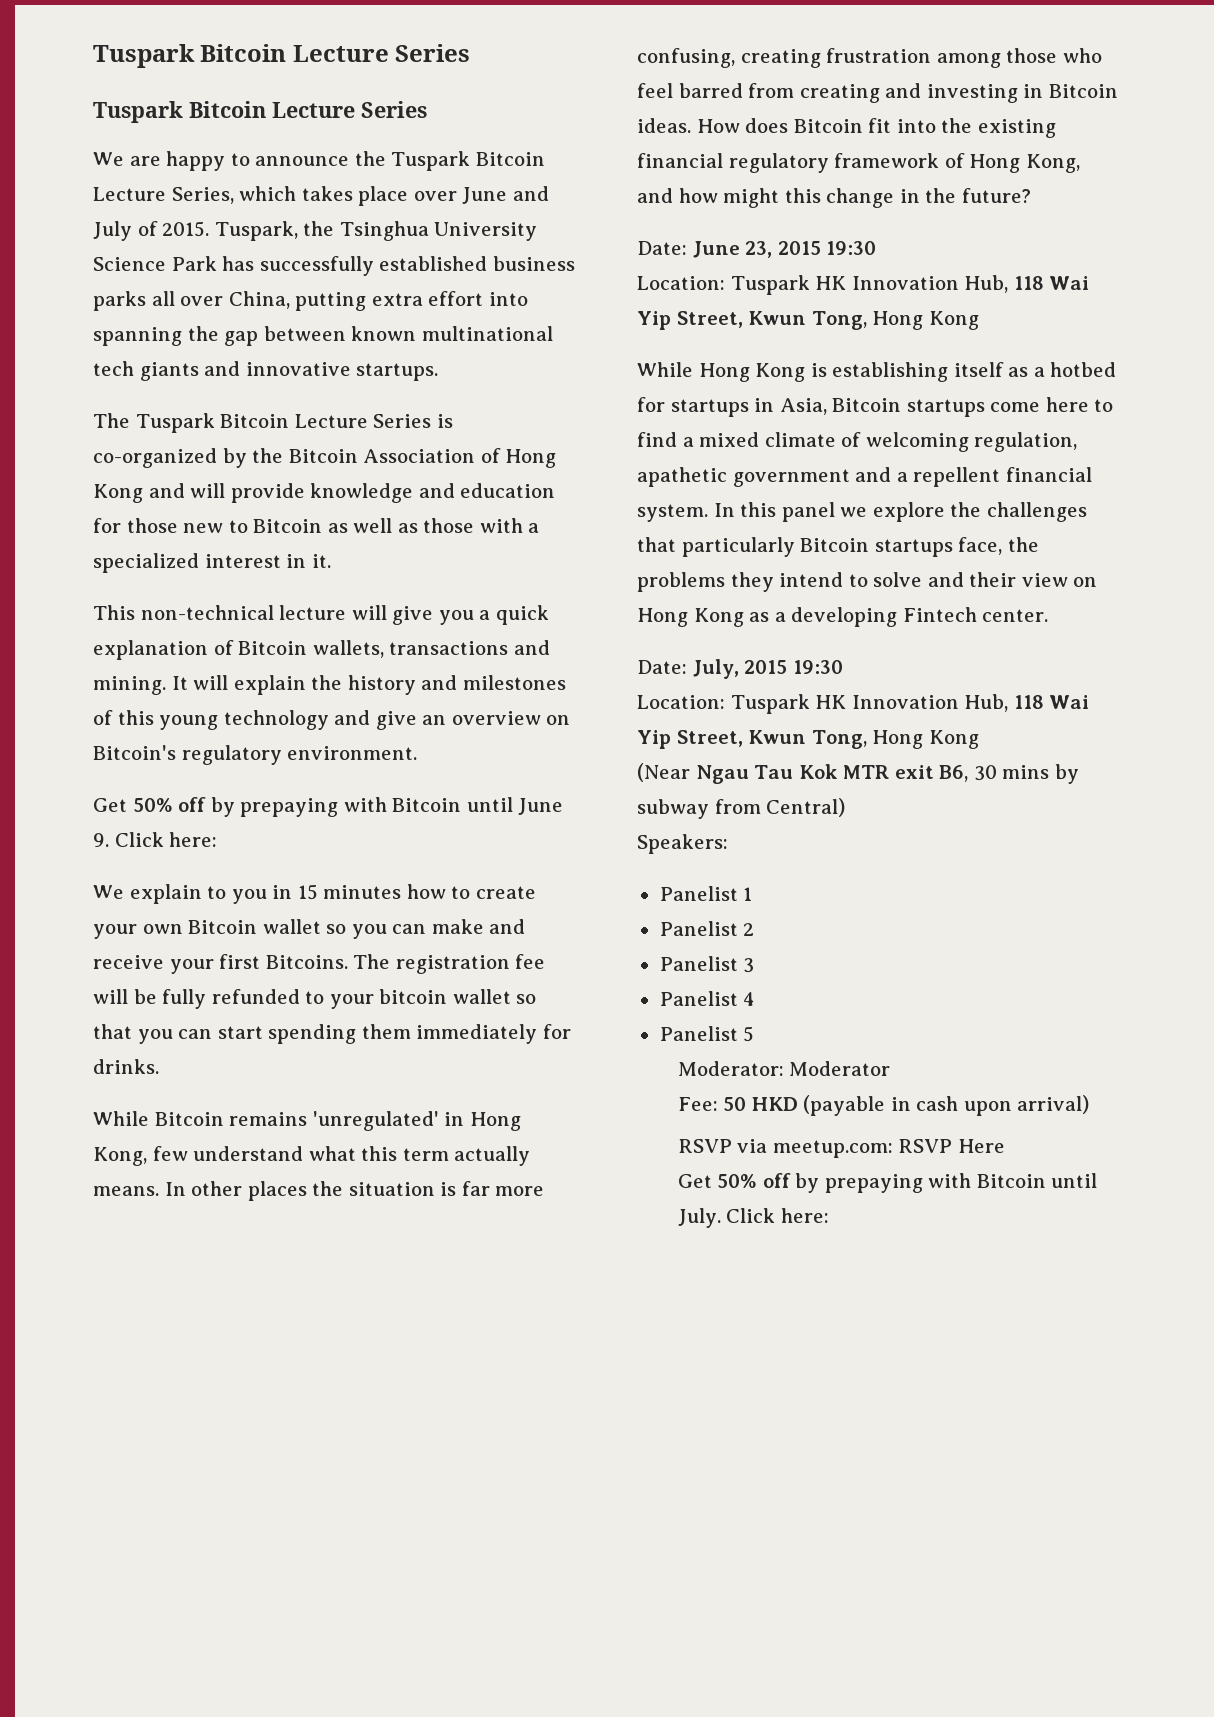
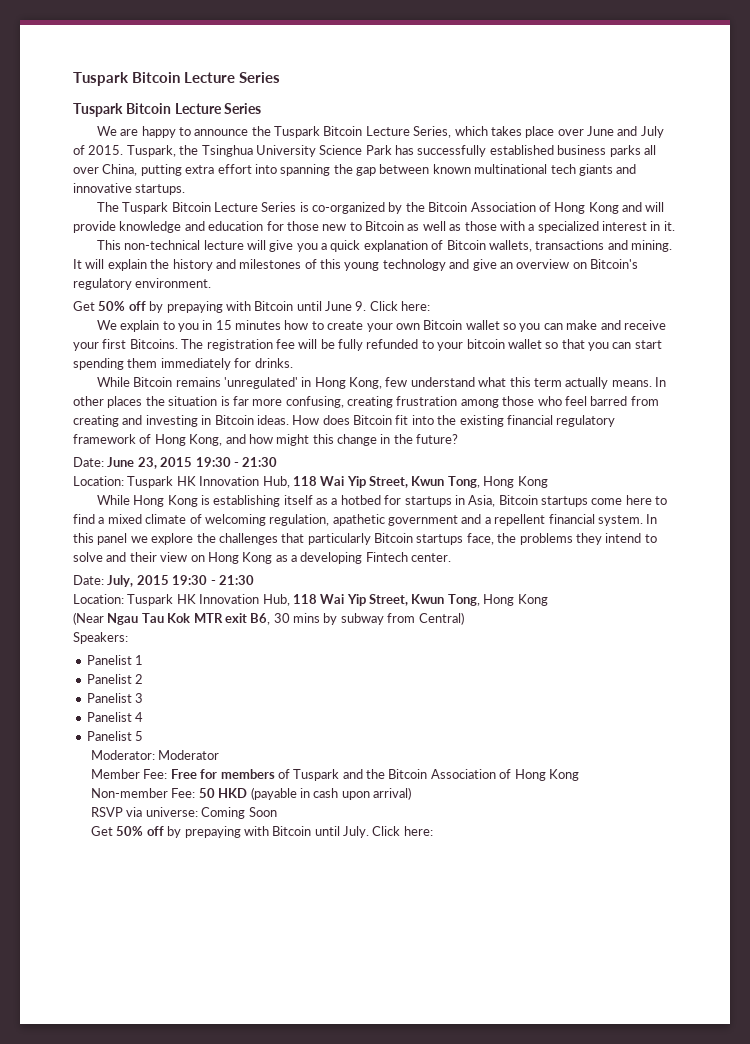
(877, 248) none -> [233,457,278,467] - 21:30
(843, 667) none -> [210,575,254,585] - 21:30
(891, 1068) none -> [91,769,579,781] [91,788,169,798] Member Fee: Free for members of Tuspark and the Bitcoin Association of Hong Kong // Non-member
[772,1139,1005,1158] meetup.com: RSVP Here -> [145,807,277,819] universe: Coming Soon

